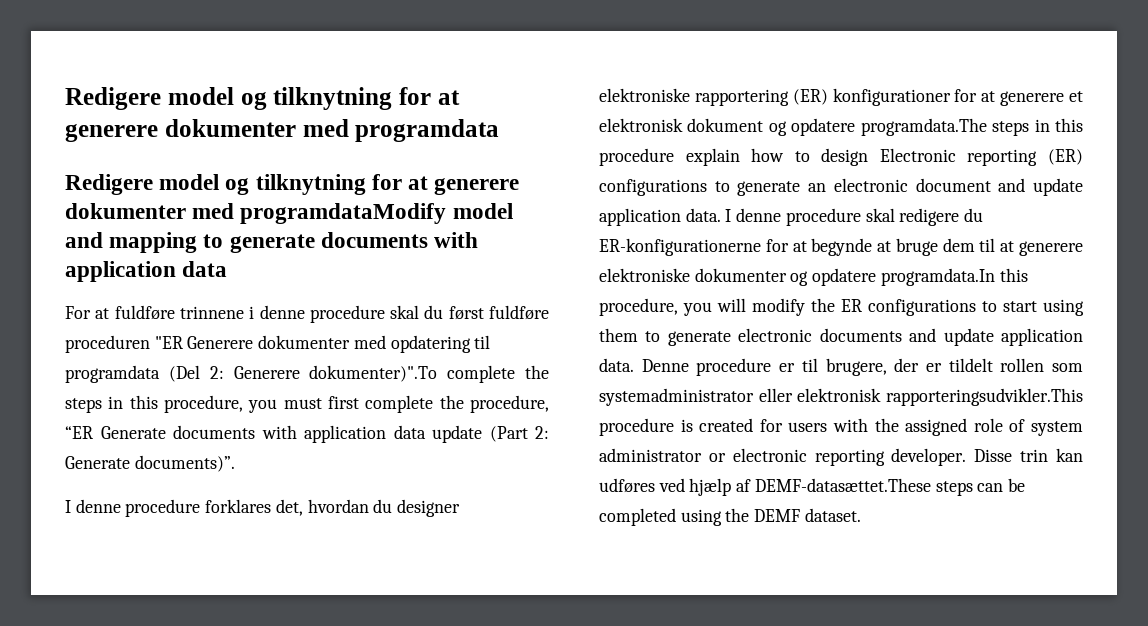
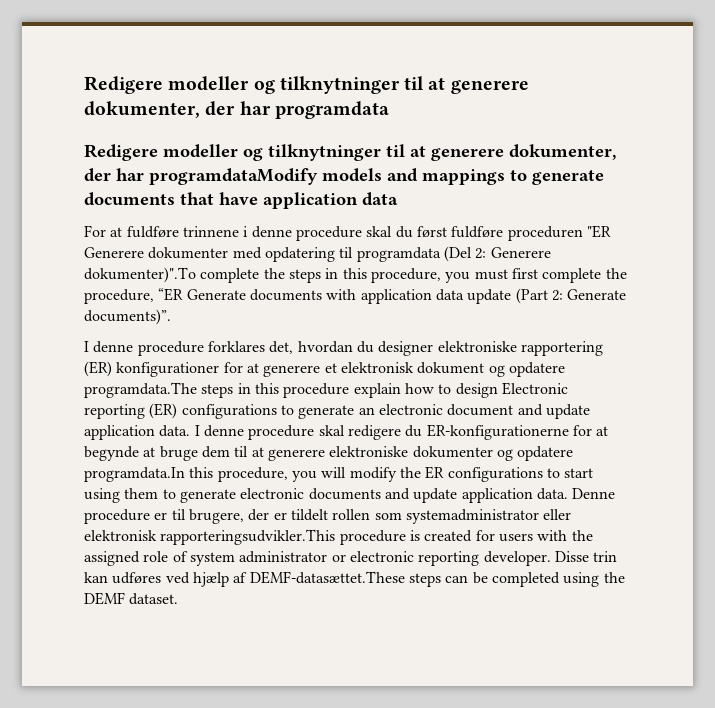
[65,87,460,110] [65,119,500,142] [65,174,520,195] [65,203,513,224] [65,232,198,253] Redigere model og tilknytning for at generere dokumenter med programdata // Redigere model og tilknytning for at generere dokumenter med programdataModify model and mapping -> [84,76,529,94] [84,101,389,119] [84,144,617,161] [84,168,505,185] Redigere modeller og tilknytninger til at generere dokumenter, der har programdata // Redigere modeller og tilknytninger til at generere dokumenter, der har programdataModify models and mappings
[434,232,479,248] with -> [180,192,258,205] that have

